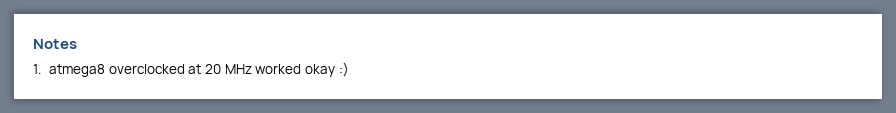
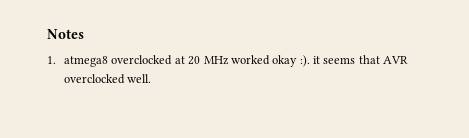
[338,62,349,77] :) -> [299,55,409,67] [64,74,152,84] :). it seems that AVR overclocked well.

